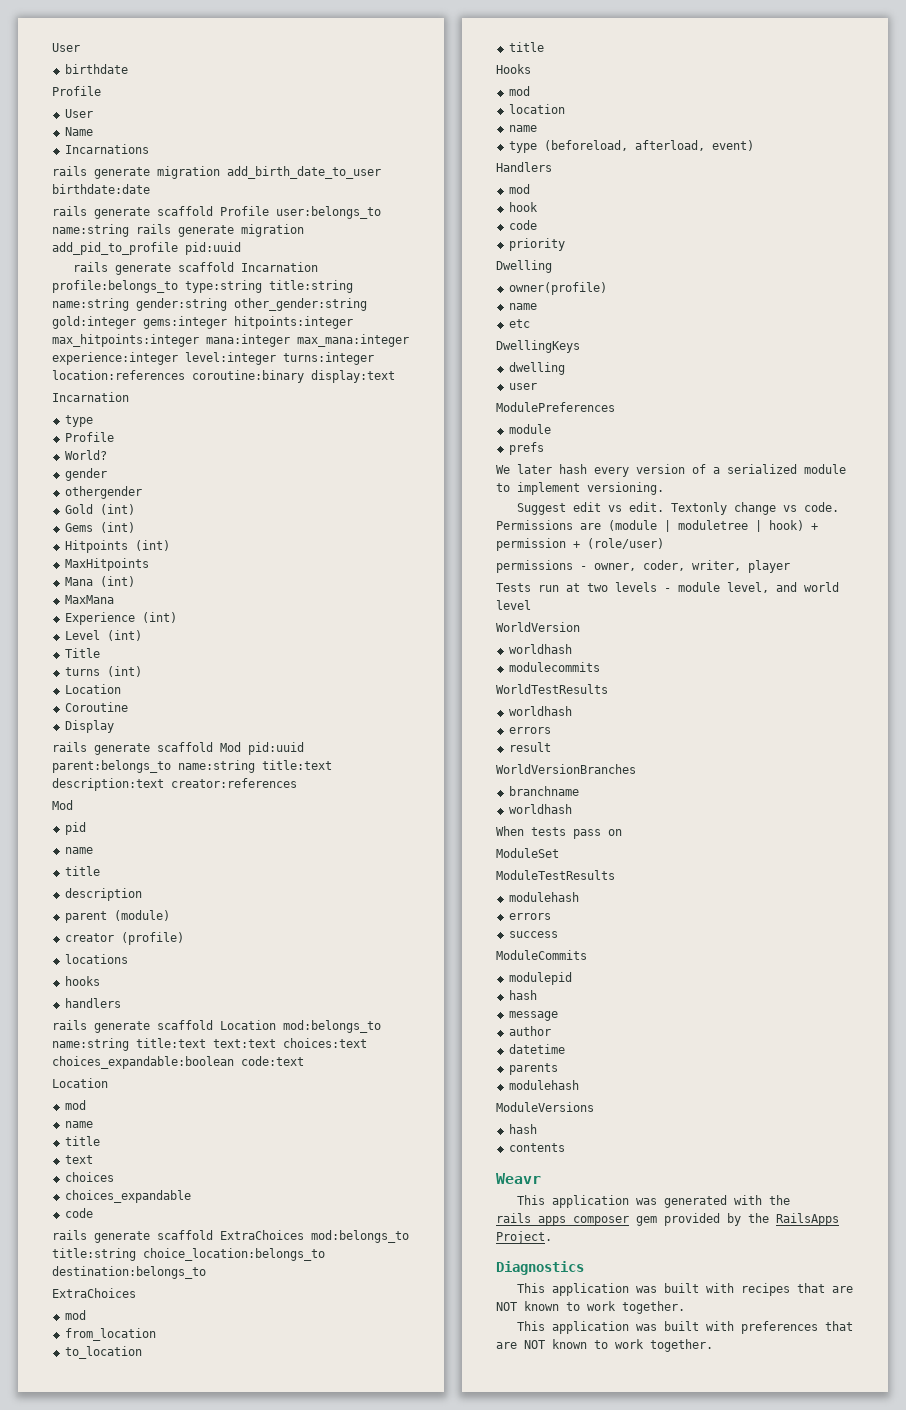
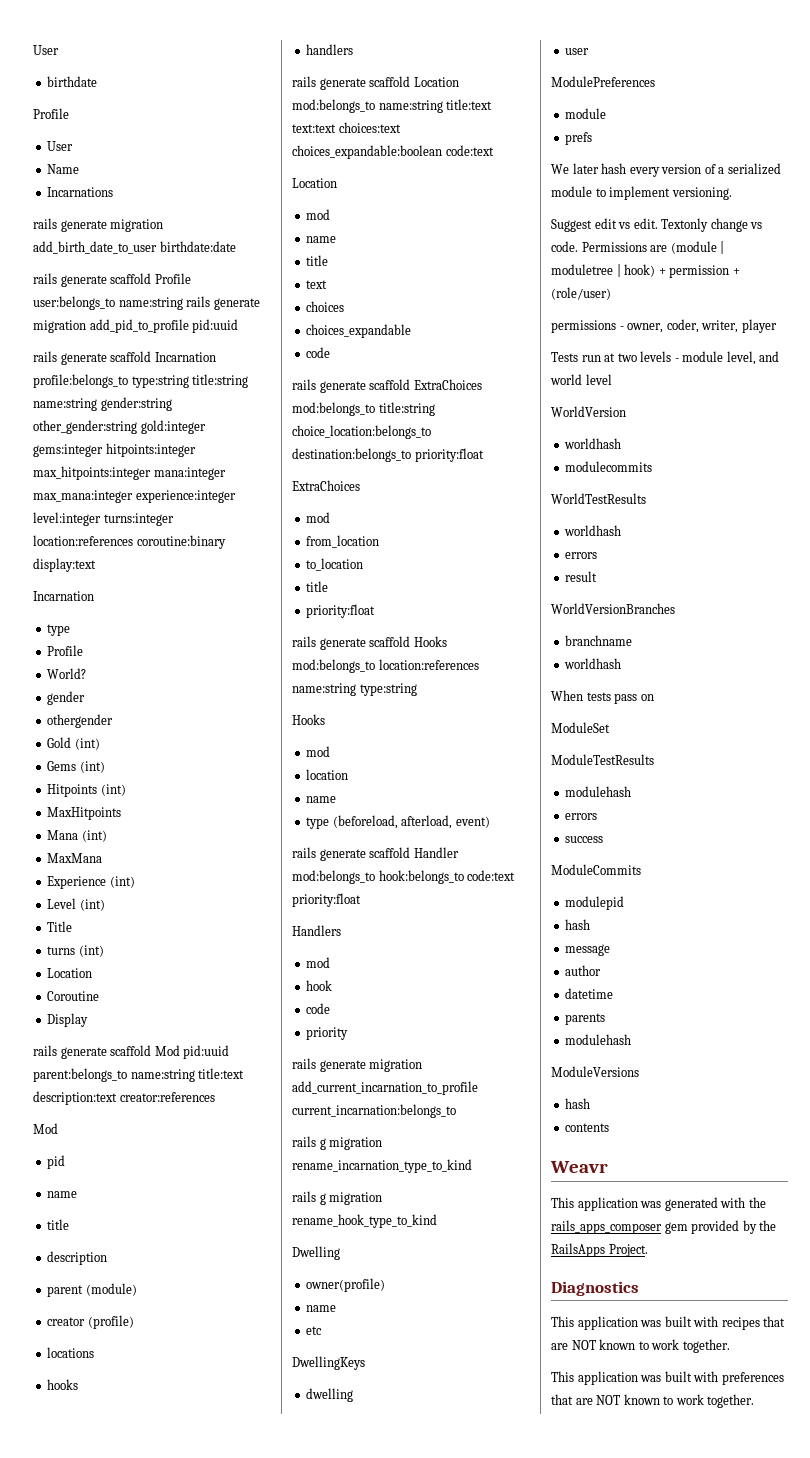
(206, 1272) none -> [414,448,484,462] priority:float
(544, 47) none -> [306,604,376,618] [292,636,447,650] [292,659,479,673] [292,683,417,696] // priority:float // rails generate scaffold Hooks mod:belongs_to location:references name:string type:string
(754, 145) none -> [292,847,459,861] [292,870,516,884] [292,893,361,907] // rails generate scaffold Handler mod:belongs_to hook:belongs_to code:text priority:float
(565, 244) none -> [292,1058,423,1072] [292,1081,478,1095] [292,1104,456,1118] [292,1136,383,1150] [292,1159,472,1173] [292,1191,383,1205] [292,1214,437,1228] // rails generate migration add_current_incarnation_to_profile current_incarnation:belongs_to // rails g migration rename_incarnation_type_to_kind // rails g migration rename_hook_type_to_kind

